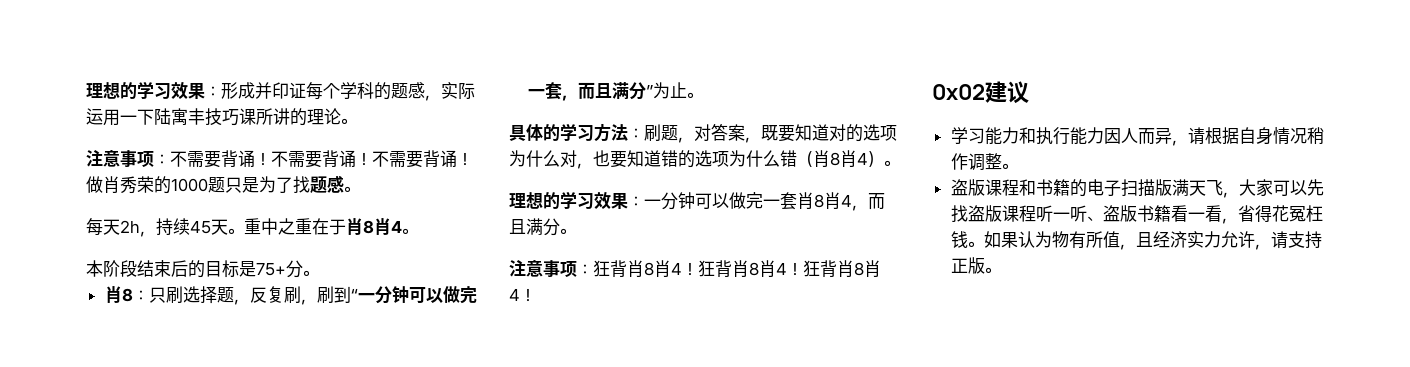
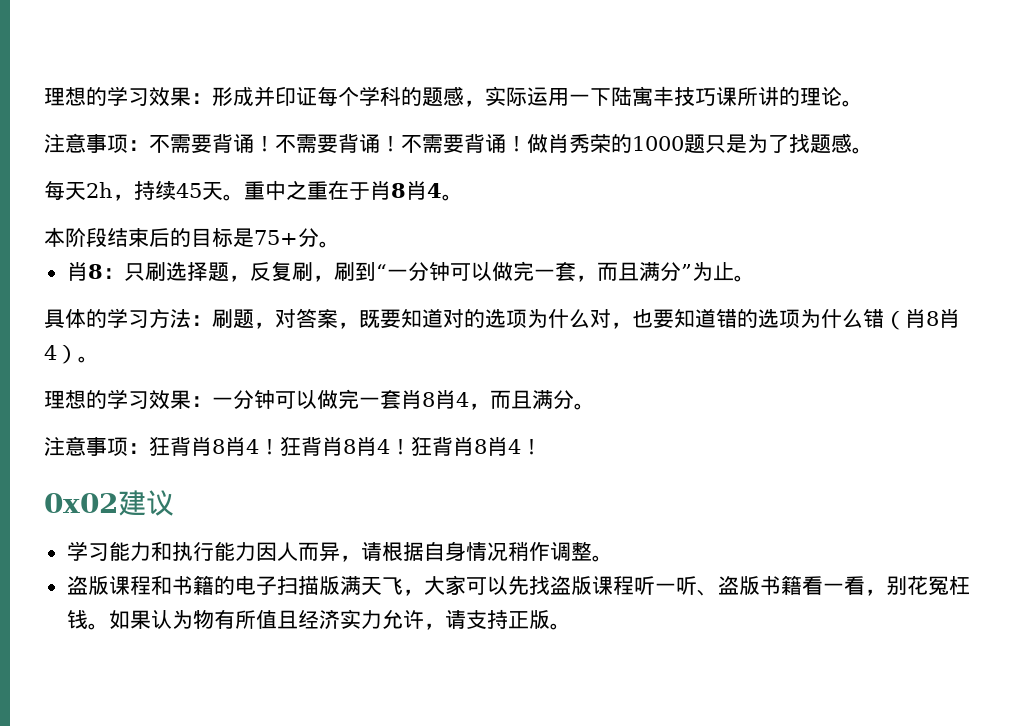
[1237,205,1272,222] 省得 -> [885,576,907,595] 别
[1119,244,1136,250] ， -> (277, 619) none

